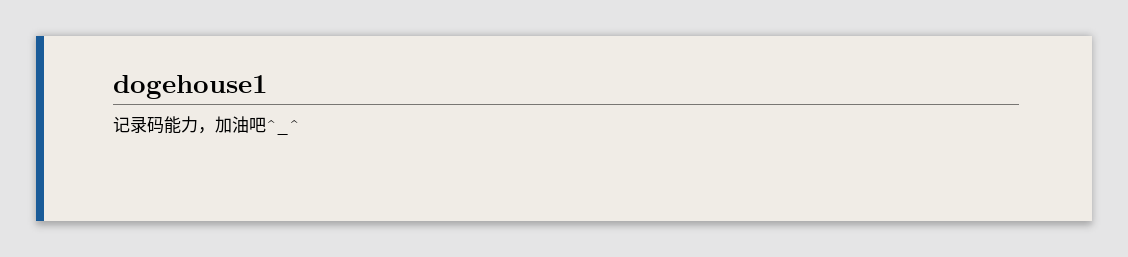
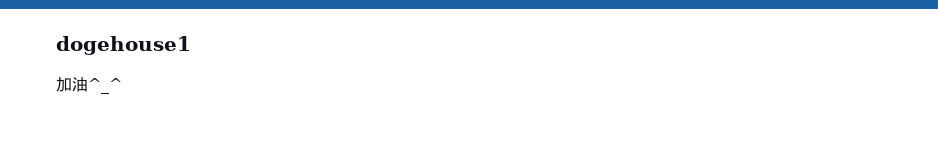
[113,116,266,134] 记录码能力，加油吧 -> [56,77,88,92] 加油

